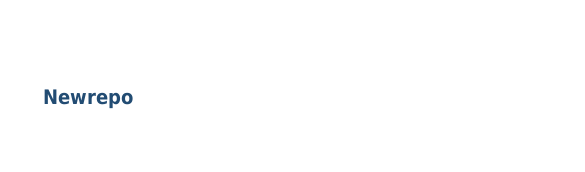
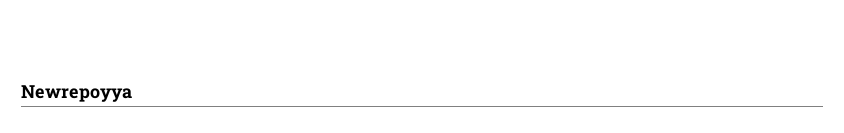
[43,89,133,109] Newrepo -> [21,85,132,102] Newrepoyya

